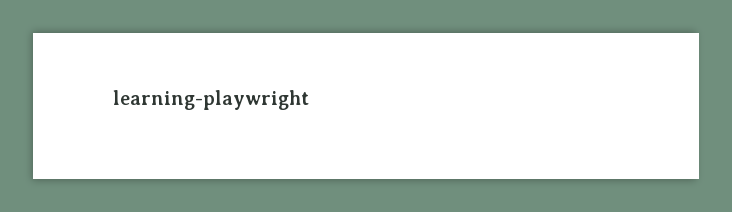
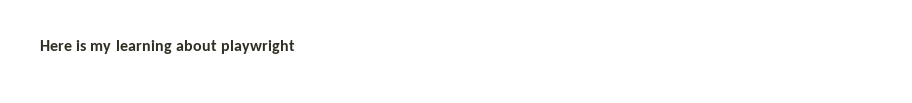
[113,90,309,110] learning-playwright -> [40,40,295,54] Here is my learning about playwright

